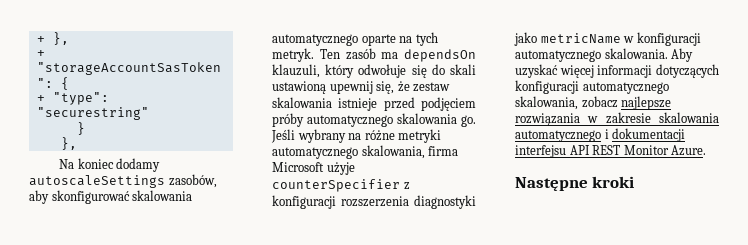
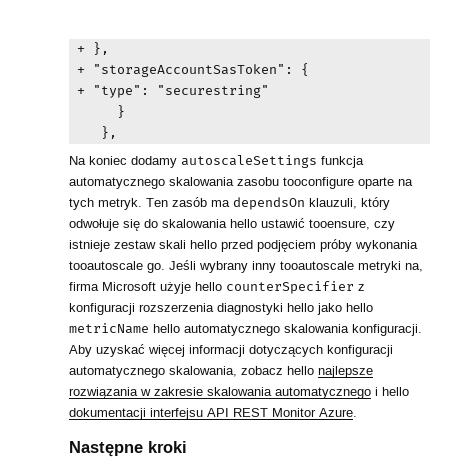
[168,174,217,188] [29,190,193,204] [272,34,358,46] zasobów, aby skonfigurować skalowania automatycznego -> [321,156,364,168] [69,177,354,189] funkcja automatycznego skalowania zasobu tooconfigure
[449,64,476,75] [272,81,451,94] [272,97,378,111] skali ustawioną upewnij się, że zestaw skalowania istnieje -> [162,218,395,231] [69,240,217,252] skalowania hello ustawić tooensure, czy istnieje zestaw skali hello
[307,113,457,127] automatycznego skalowania -> [355,240,418,252] [69,261,143,270] wykonania tooautoscale
[348,129,442,143] [272,145,425,159] na różne metryki automatycznego skalowania, -> [252,261,423,273] inny tooautoscale metryki na,
(355, 168) none -> [195,282,222,291] hello
[514,32,701,46] [515,48,668,62] jako metricName w konfiguracji automatycznego skalowania. -> [287,303,373,315] [69,323,422,336] hello jako hello metricName hello automatycznego skalowania konfiguracji.
(618, 102) none -> [287,366,314,375] hello
(609, 134) none -> [382,387,409,396] hello

